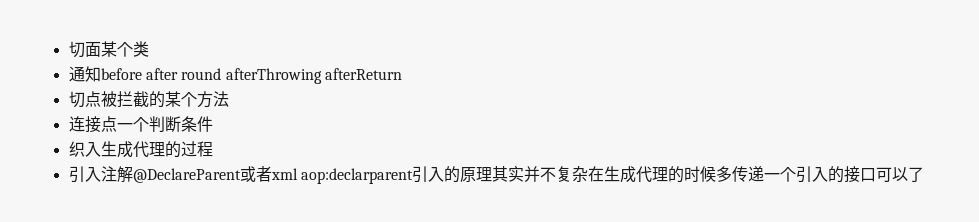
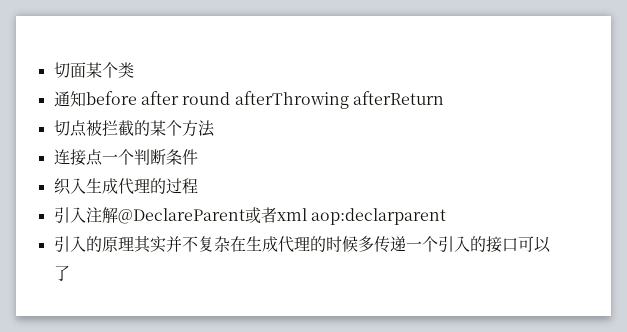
(413, 176) none -> (446, 216) //

